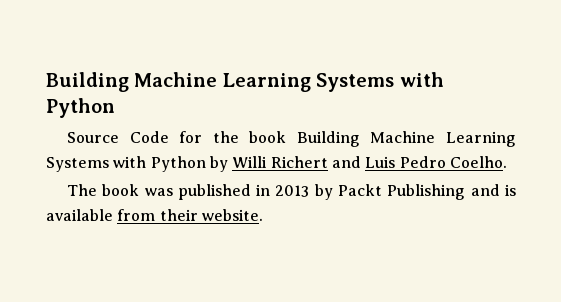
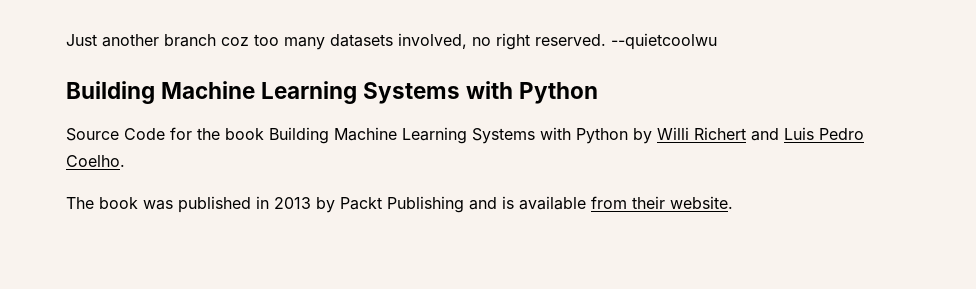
(46, 82) none -> [66,33,717,50] Just another branch coz too many datasets involved, no right reserved. --quietcoolwu //

